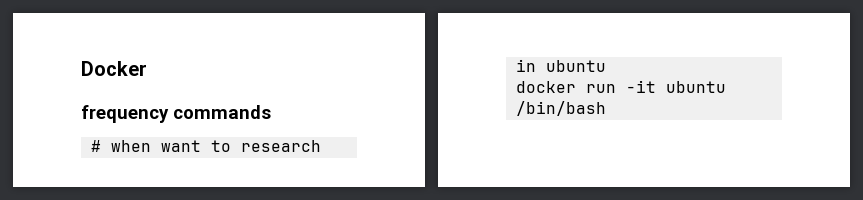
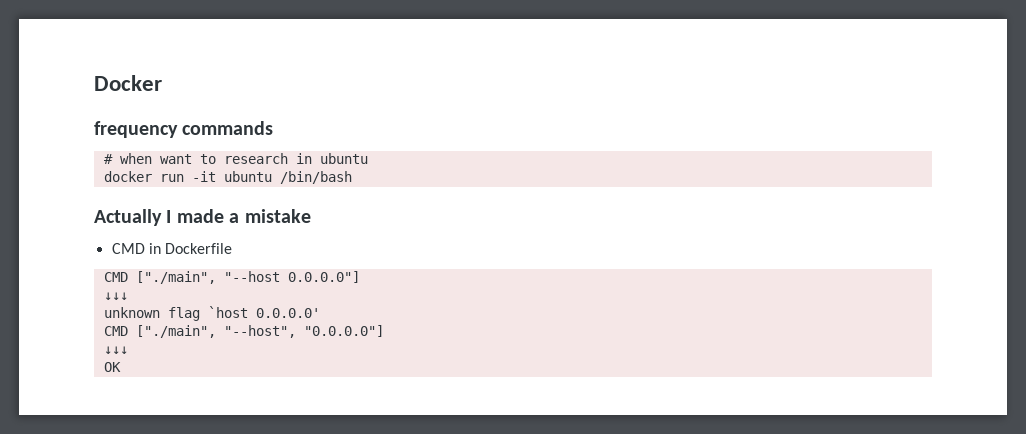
(606, 108) none -> [94,209,311,226] [111,243,233,254] [103,271,360,284] [103,292,128,300] [103,306,320,321] [103,325,384,338] [103,346,128,354] [103,362,121,372] // Actually I made a mistake // CMD in Dockerfile // CMD ["./main", "--host 0.0.0.0"] // ↓↓↓ // unknown flag `host 0.0.0.0' // CMD ["./main", "--host", "0.0.0.0"] // ↓↓↓ // OK

